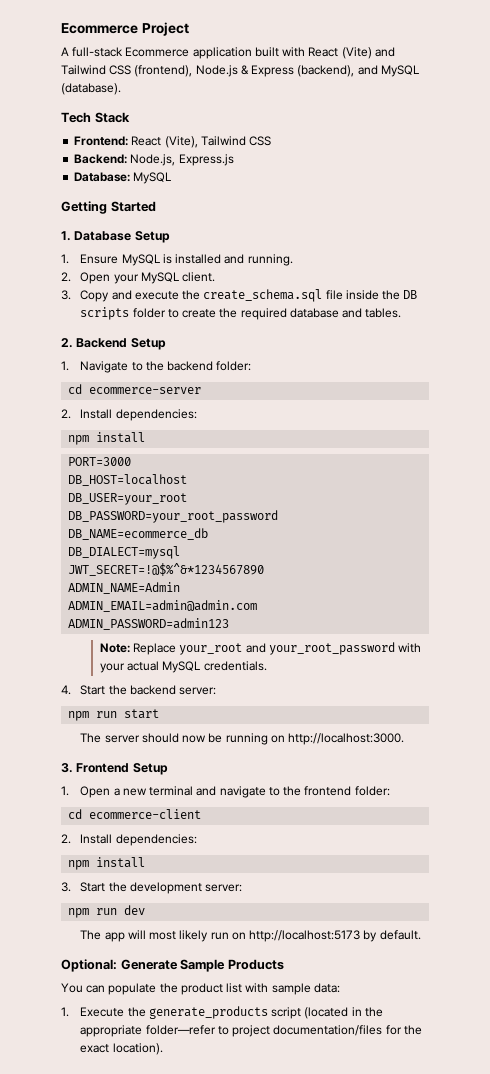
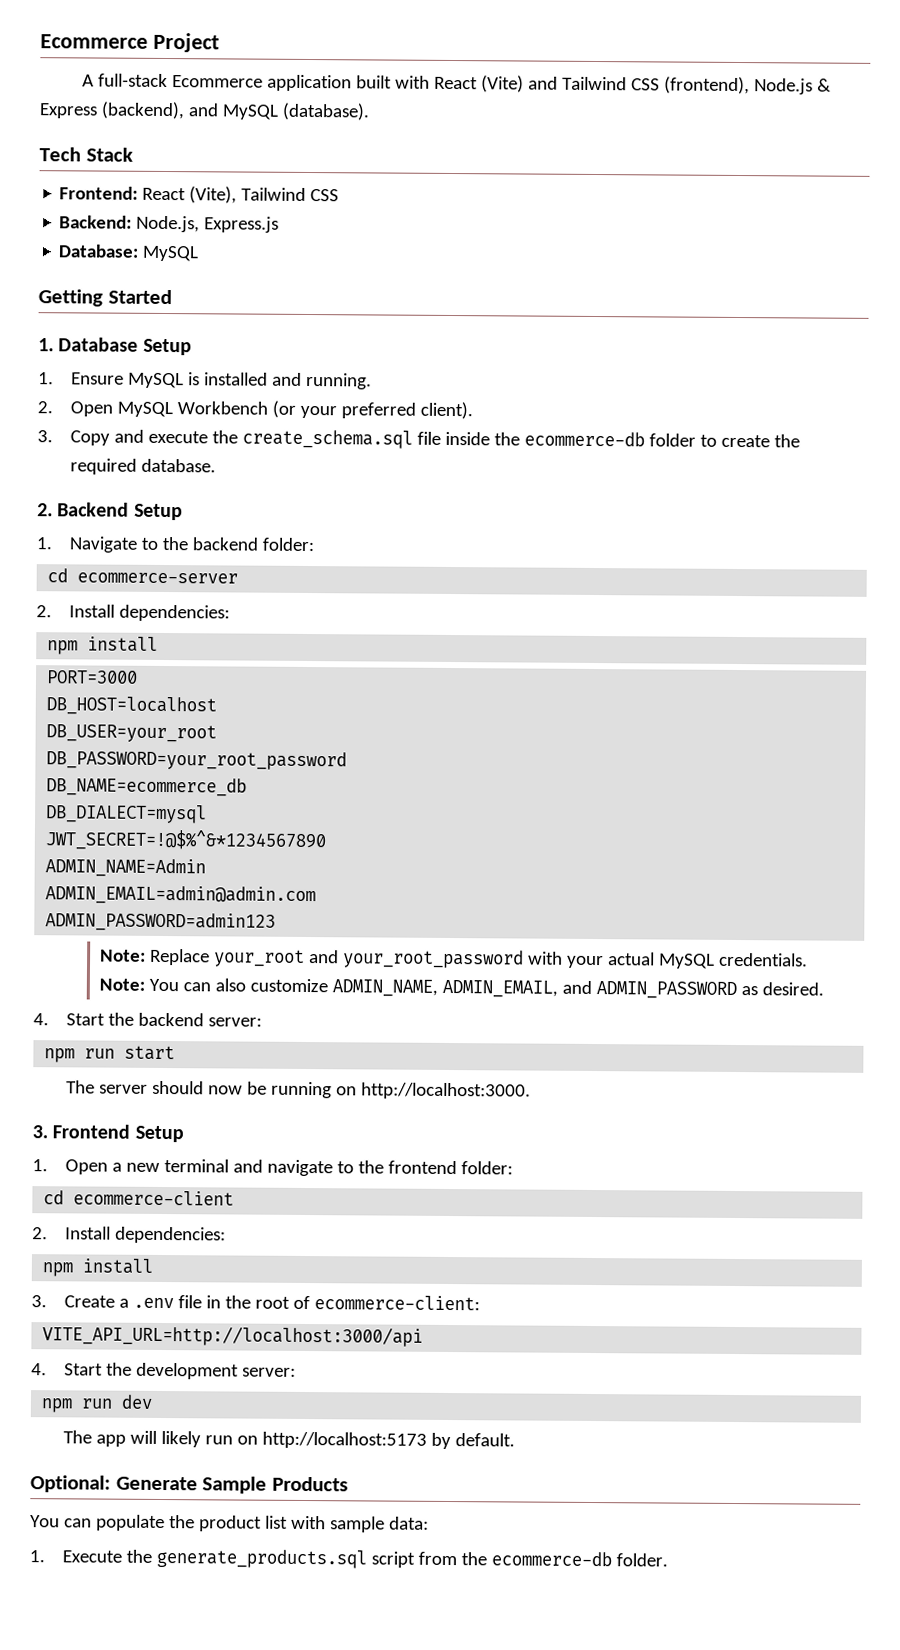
[113,272,216,284] your MySQL client. -> [117,400,473,420] MySQL Workbench (or your preferred client).
[403,290,418,299] [80,307,130,320] DB scripts -> [523,431,645,447] ecommerce-db
[289,308,402,318] database and tables. -> [141,458,217,473] database.
(267, 666) none -> [99,978,824,1000] // Note: You can also customize ADMIN_NAME, ADMIN_EMAIL, and ADMIN_PASSWORD as desired.
(71, 887) none -> [64,1295,480,1311] [42,1325,424,1347] [31,1363,47,1376] Create a .env file in the root of ecommerce-client: // VITE_API_URL=http://localhost:3000/api // 4.
[149,931,177,940] most -> (157, 1437) none
[148,1006,383,1019] [80,1025,422,1037] [80,1043,163,1055] generate_products script (located in the appropriate folder—refer to project documentation/files for the exact location). -> [155,1548,668,1569] generate_products.sql script from the ecommerce-db folder.

